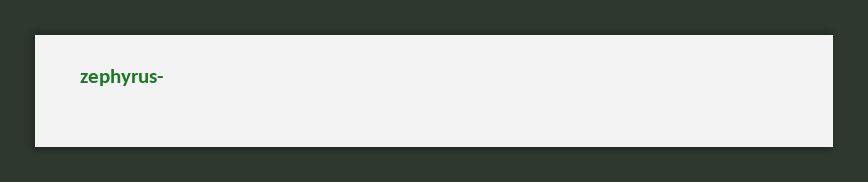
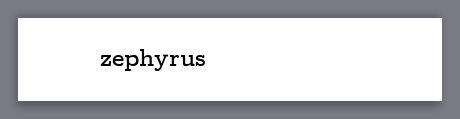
[80,69,163,86] zephyrus- -> [100,49,206,71] zephyrus

